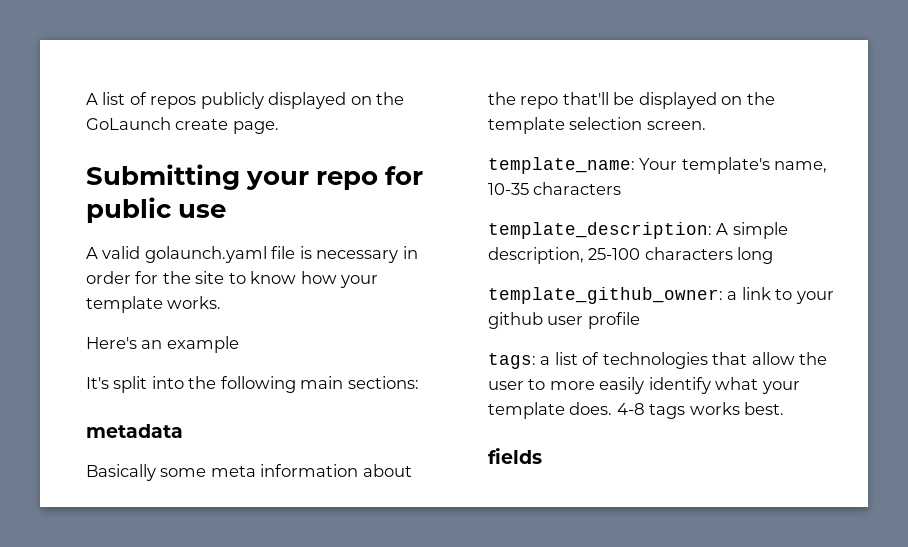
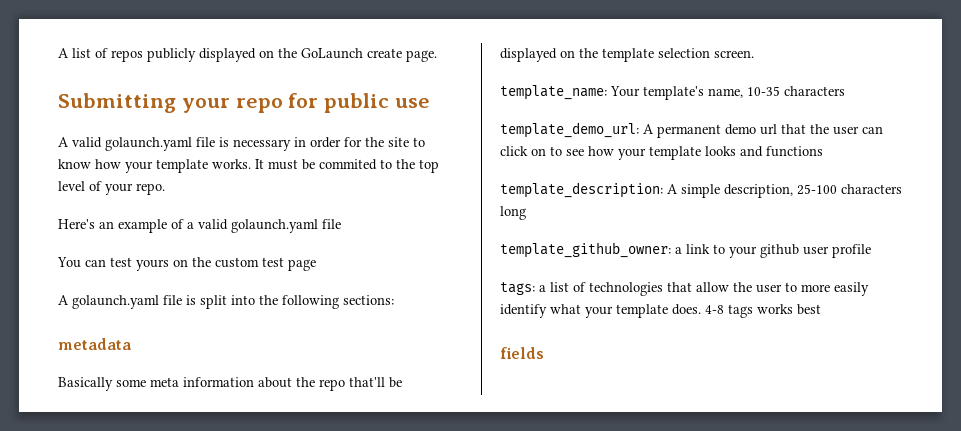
[86,336,239,353] [86,377,109,389] // Here's an example // It's -> [255,159,439,173] [58,181,165,195] [58,219,341,233] [57,257,316,271] [58,295,196,309] It must be commited to the top level of your repo. // Here's an example of a valid golaunch.yaml file // You can test yours on the custom test page // A golaunch.yaml file is
[300,376,344,389] main -> (339, 302) none
(622, 188) none -> [500,122,883,138] [500,146,823,160] // template_demo_url: A permanent demo url that the user can click on to see how your template looks and functions
[744,402,785,415] best. -> [797,304,821,315] best

